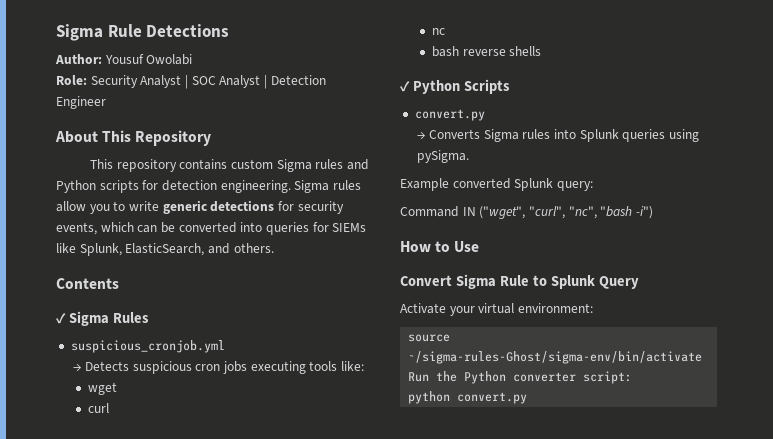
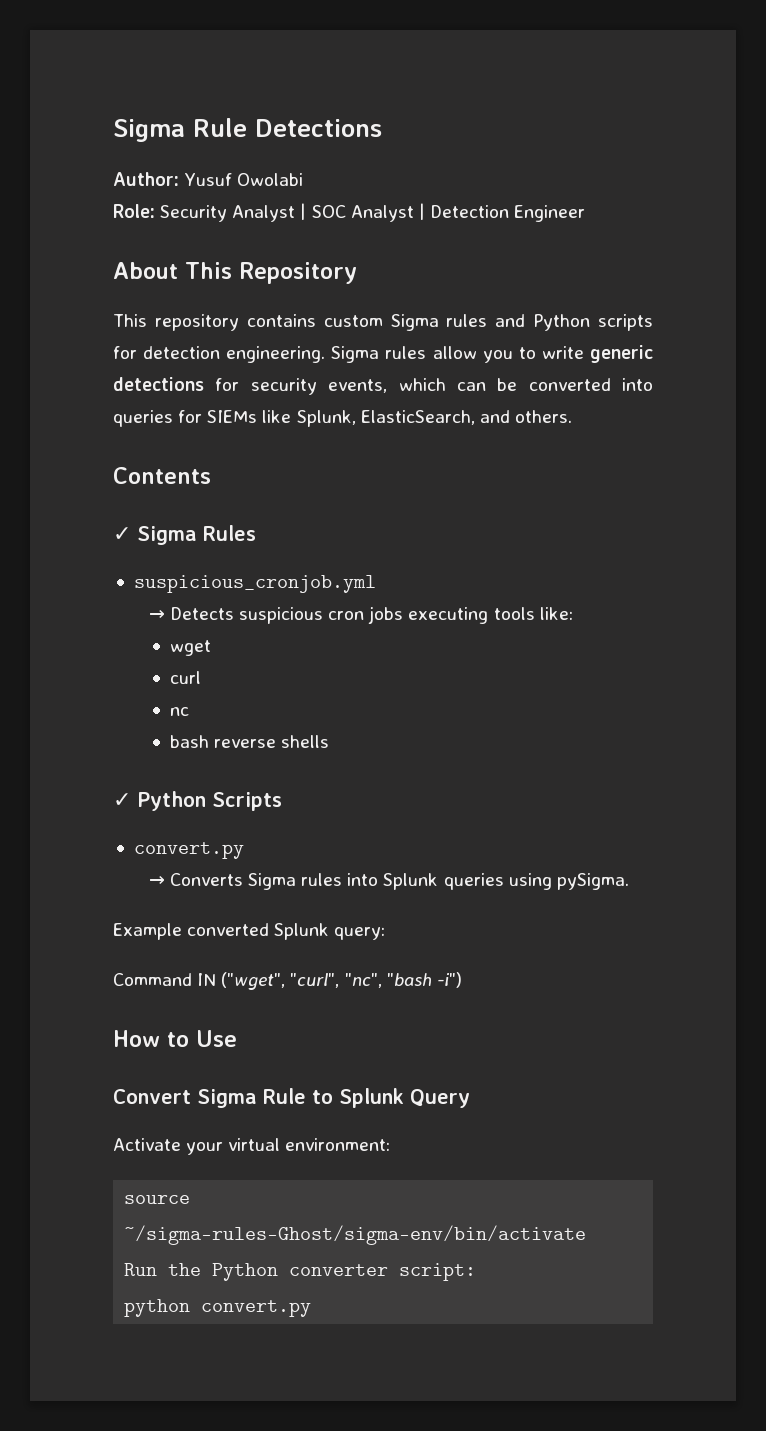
[104,54,144,64] Yousuf -> [184,173,233,186] Yusuf

